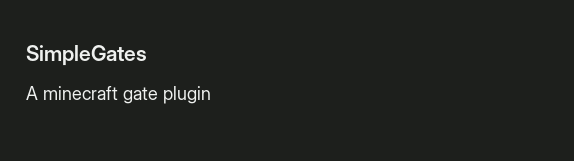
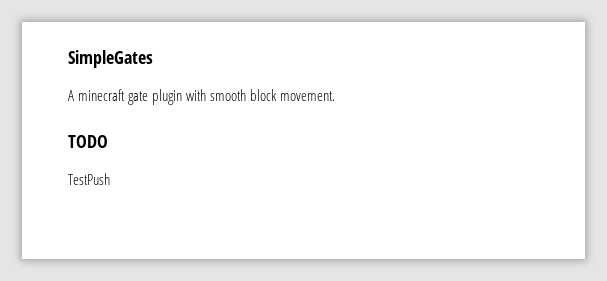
(211, 95) none -> [186,89,336,101] [68,135,108,148] [68,173,110,185] with smooth block movement. // TODO // TestPush

